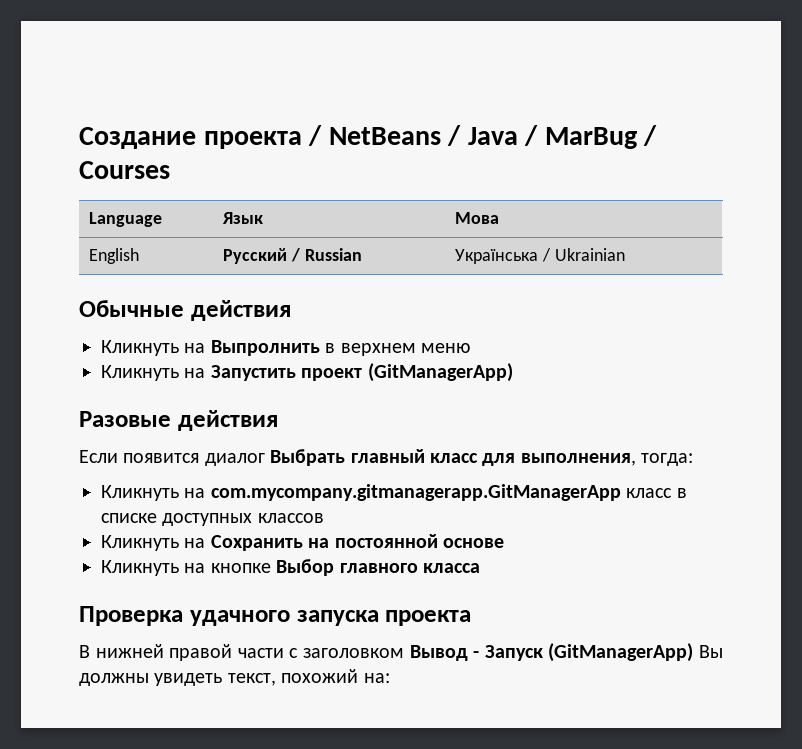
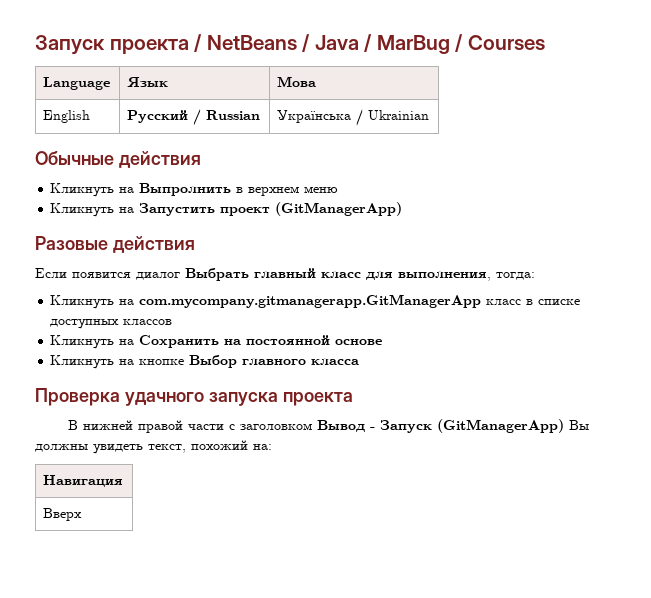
[79,127,196,149] Создание -> [35,35,105,55] Запуск
(390, 678) none -> [43,474,124,487] [43,508,83,521] // Навигация // Вверх

